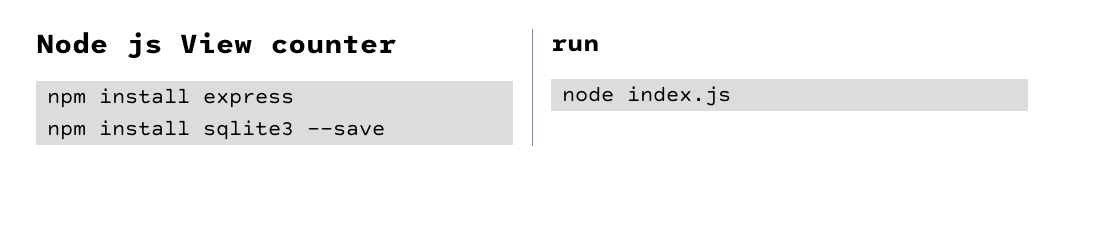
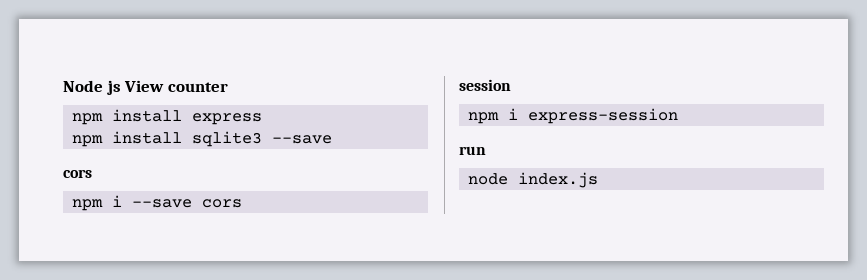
(386, 130) none -> [63,169,92,178] [71,195,242,211] [459,79,511,91] [467,108,678,124] // cors // npm i --save cors // session // npm i express-session

